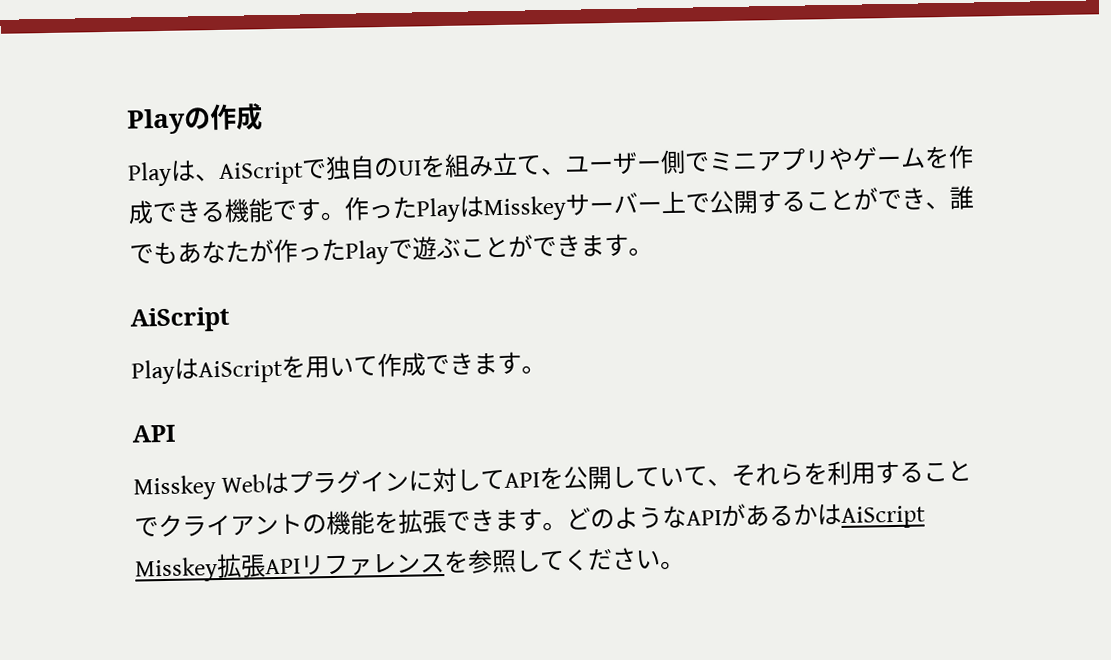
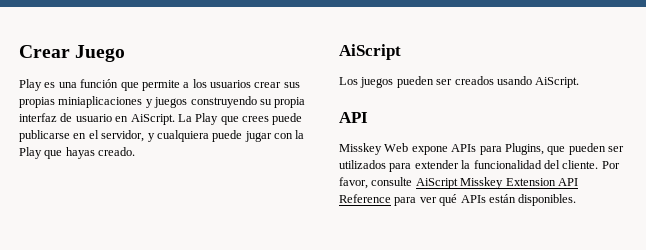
[127,103,263,135] [127,144,974,187] [128,185,974,225] [129,233,653,265] [130,306,230,333] [131,351,546,385] [132,424,176,443] [133,460,973,501] [134,503,926,538] [135,547,685,583] Playの作成 // Playは、AiScriptで独自のUIを組み立て、ユーザー側でミニアプリやゲームを作成できる機能です。作ったPlayはMisskeyサーバー上で公開することができ、誰でもあなたが作ったPlayで遊ぶことができます。 // AiScript // PlayはAiScriptを用いて作成できます。 // API // Misskey Webはプラグインに対してAPIを公開していて、それらを利用することでクライアントの機能を拡張できます。どのようなAPIがあるかはAiScript Misskey拡張APIリファレンスを参照してください。 -> [19,45,126,62] [19,79,300,91] [19,96,306,108] [19,113,303,125] [19,130,305,142] [19,147,136,159] [339,44,401,60] [339,76,580,88] [339,112,368,123] [339,143,624,155] [339,160,620,172] [339,177,578,189] [339,194,577,206] Crear Juego // Play es una función que permite a los usuarios crear sus propias miniaplicaciones y juegos construyendo su propia interfaz de usuario en AiScript. La Play que crees puede publicarse en el servidor, y cualquiera puede jugar con la Play que hayas creado. // AiScript // Los juegos pueden ser creados usando AiScript. // API // Misskey Web expone APIs para Plugins, que pueden ser utilizados para extender la funcionalidad del cliente. Por favor, consulte AiScript Misskey Extension API Reference para ver qué APIs están disponibles.

